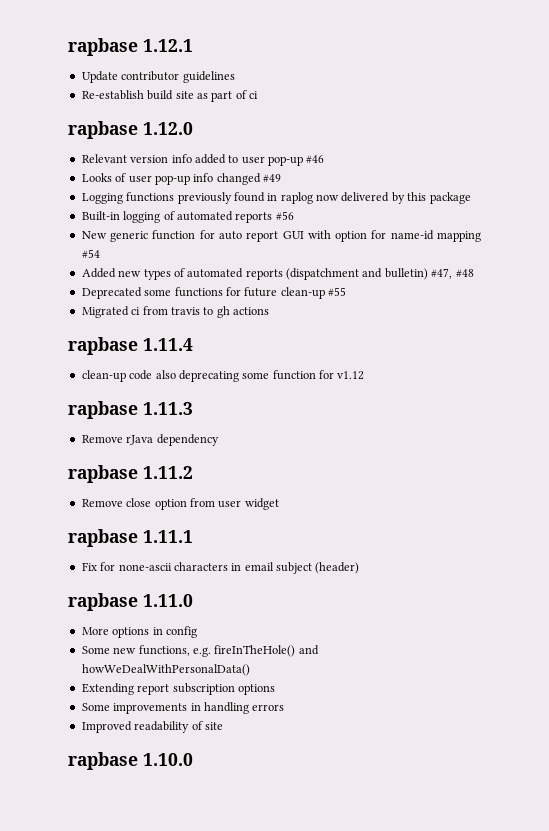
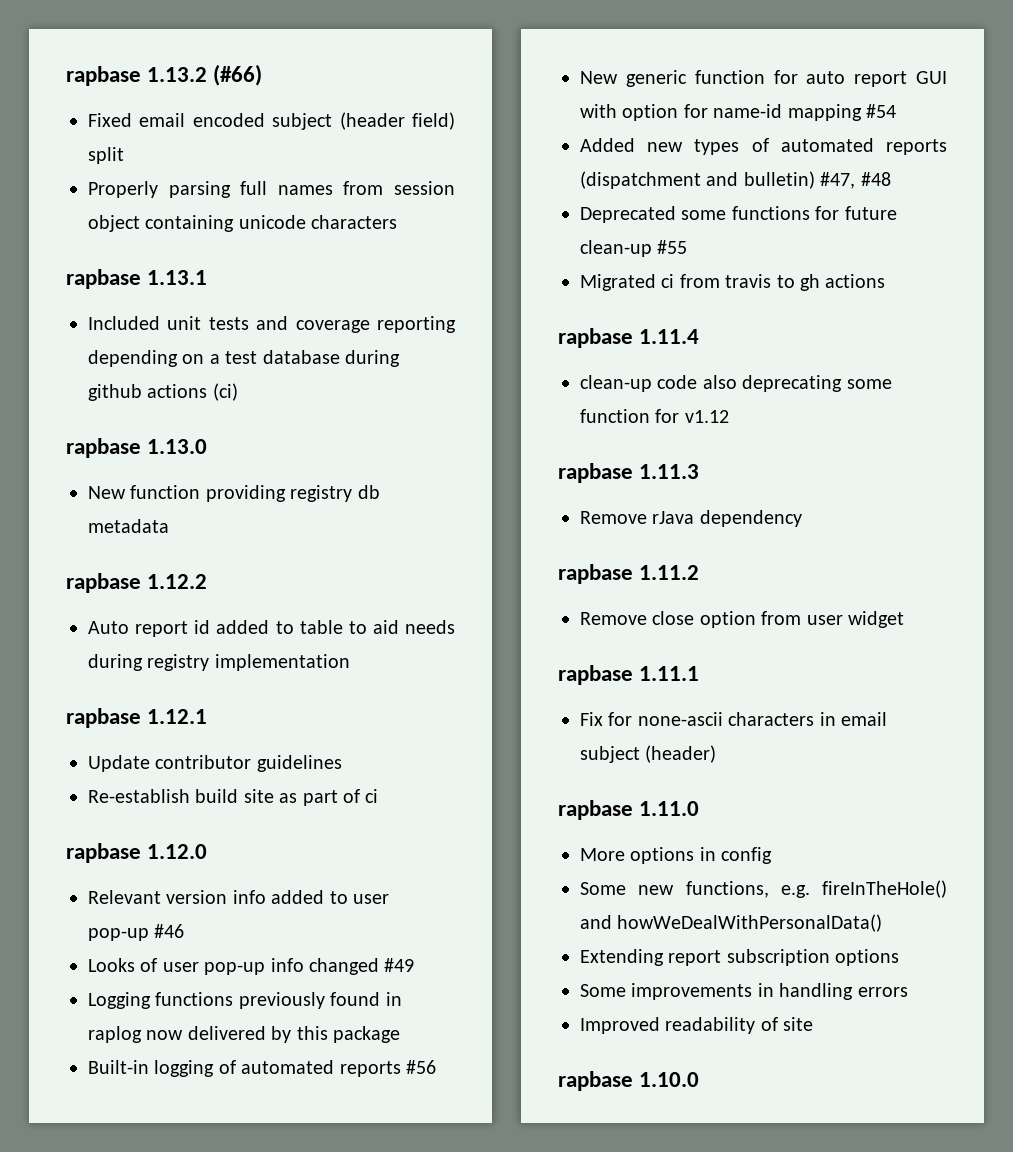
[68,38,138,56] rapbase -> [66,64,263,86] [88,112,455,130] [88,147,124,164] [88,181,455,198] [88,215,398,232] [66,269,208,289] [88,316,456,333] [88,350,400,367] [88,383,238,401] [66,438,208,458] [88,485,380,502] [88,519,169,533] [66,573,208,593] [88,620,455,637] [88,654,350,671] [66,708,141,728] rapbase 1.13.2 (#66) // Fixed email encoded subject (header field) split // Properly parsing full names from session object containing unicode characters // rapbase 1.13.1 // Included unit tests and coverage reporting depending on a test database during github actions (ci) // rapbase 1.13.0 // New function providing registry db metadata // rapbase 1.12.2 // Auto report id added to table to aid needs during registry implementation // rapbase

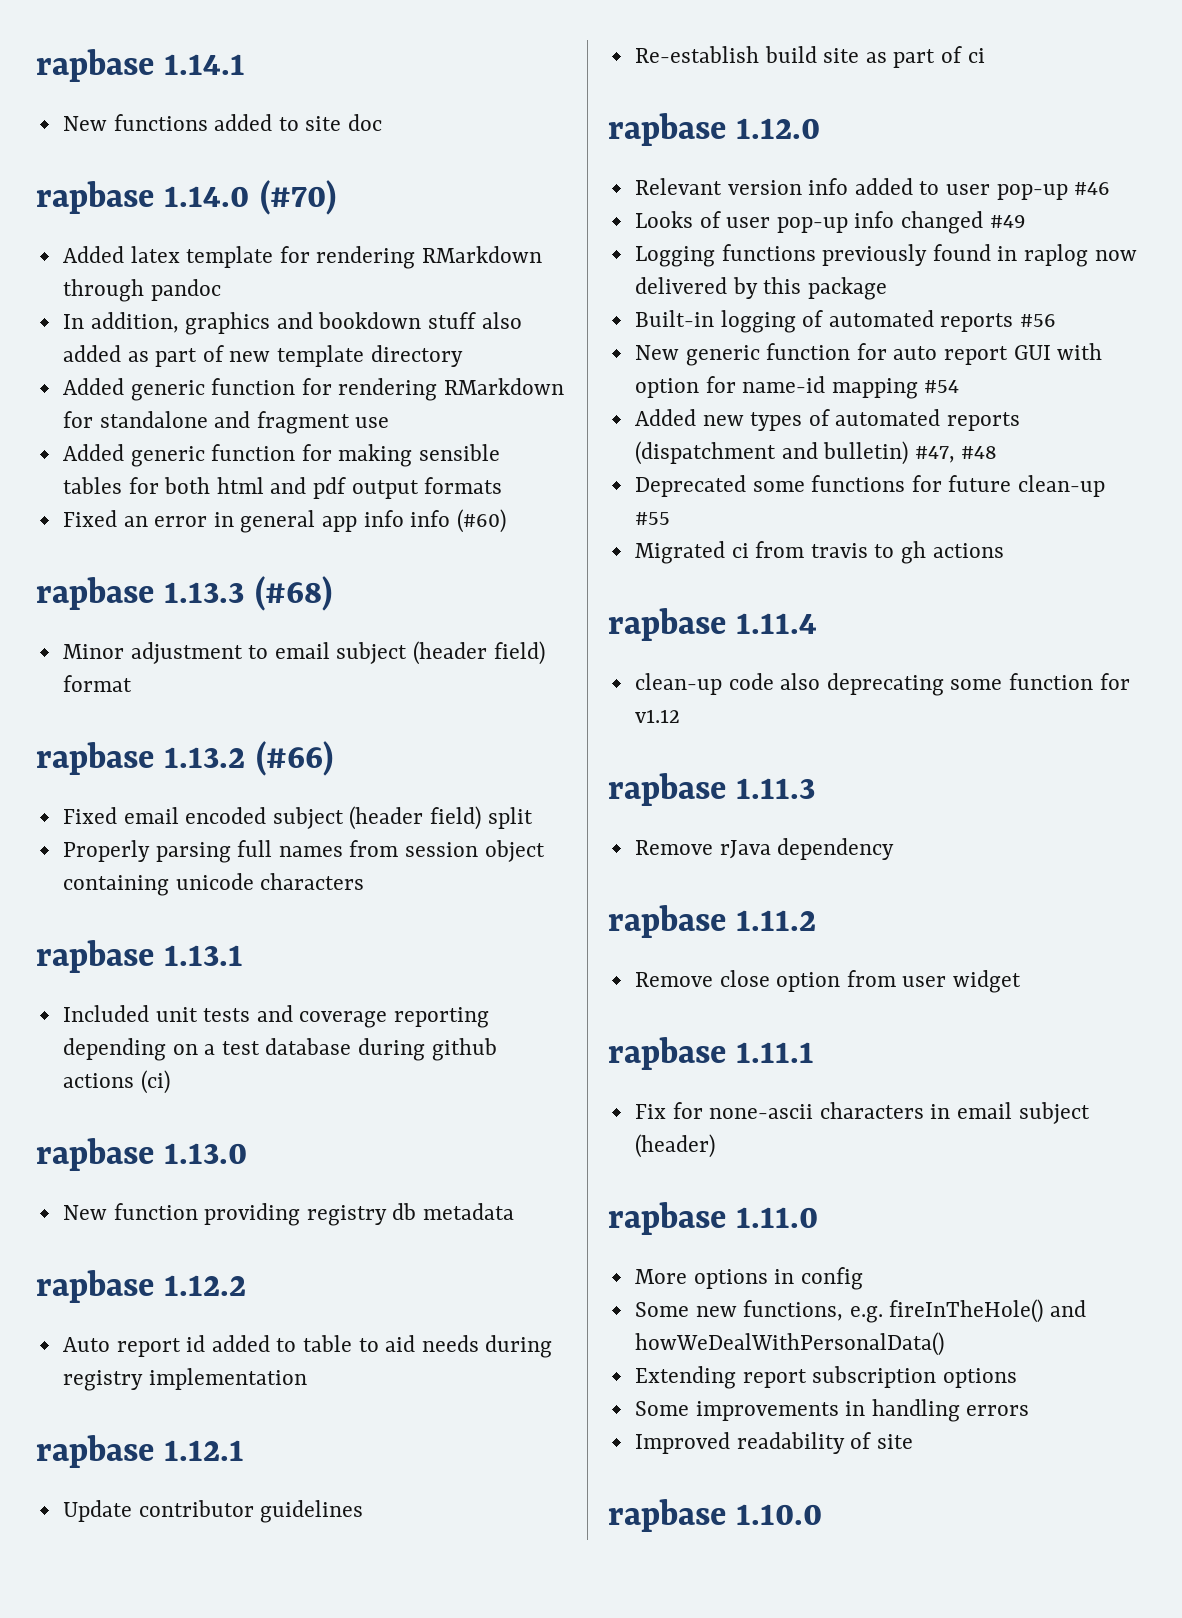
[66,66,141,86] rapbase -> [36,49,246,82] [62,114,383,131] [36,180,336,215] [62,246,543,269] [62,279,221,302] [62,312,522,335] [62,345,463,367] [62,378,565,401] [62,411,390,434] [62,444,501,467] [62,477,503,499] [62,509,506,533] [36,576,332,611] [62,641,545,665] [62,675,132,692] [36,742,154,775] rapbase 1.14.1 // New functions added to site doc // rapbase 1.14.0 (#70) // Added latex template for rendering RMarkdown through pandoc // In addition, graphics and bookdown stuff also added as part of new template directory // Added generic function for rendering RMarkdown for standalone and fragment use // Added generic function for making sensible tables for both html and pdf output formats // Fixed an error in general app info info (#60) // rapbase 1.13.3 (#68) // Minor adjustment to email subject (header field) format // rapbase

